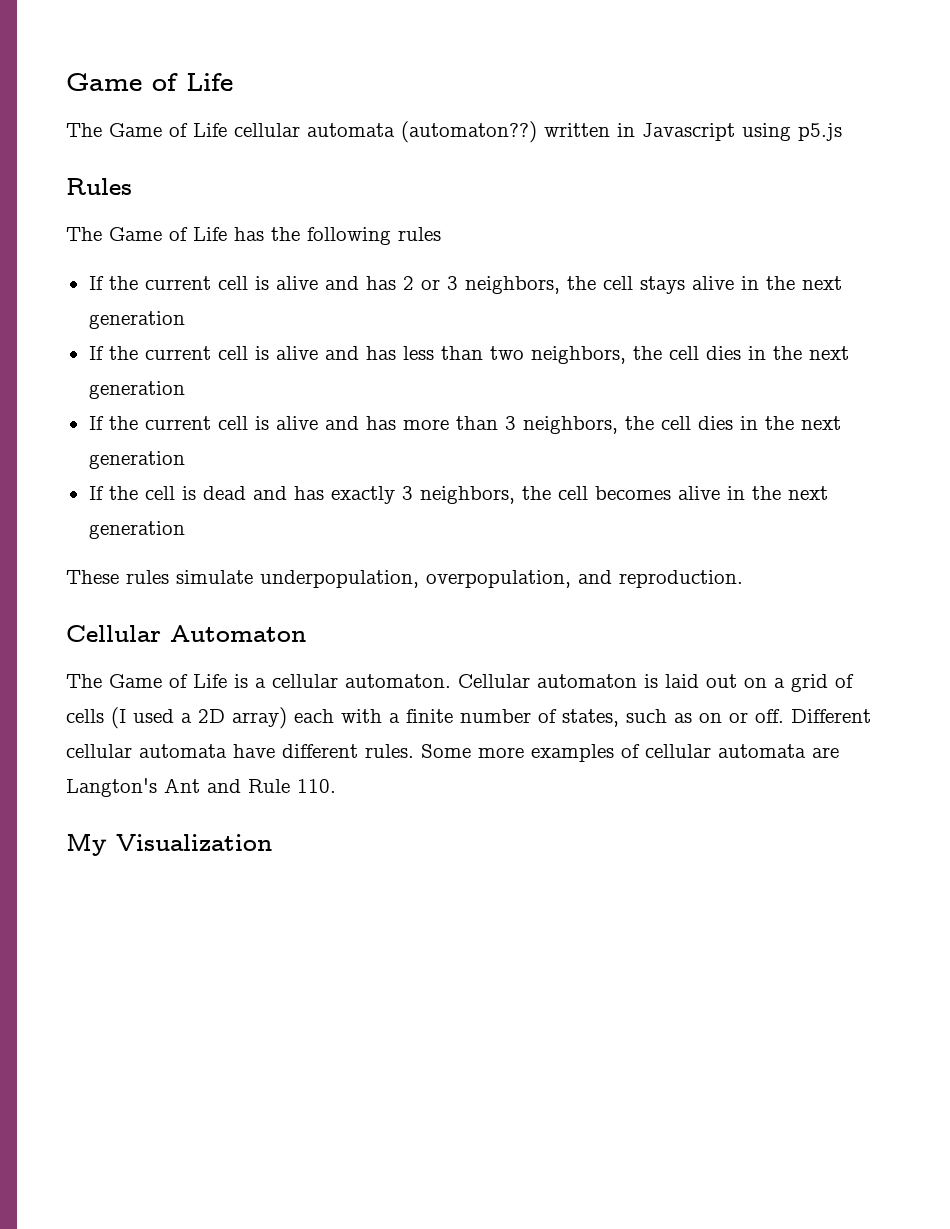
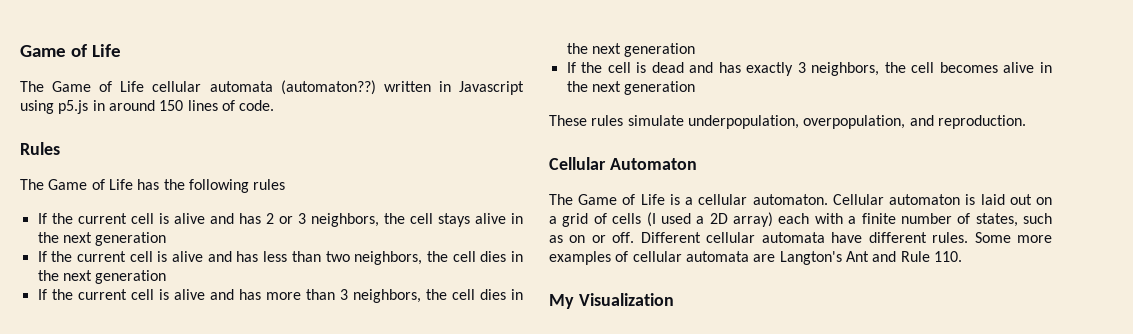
(842, 132) none -> [92,100,275,111] in around 150 lines of code.

